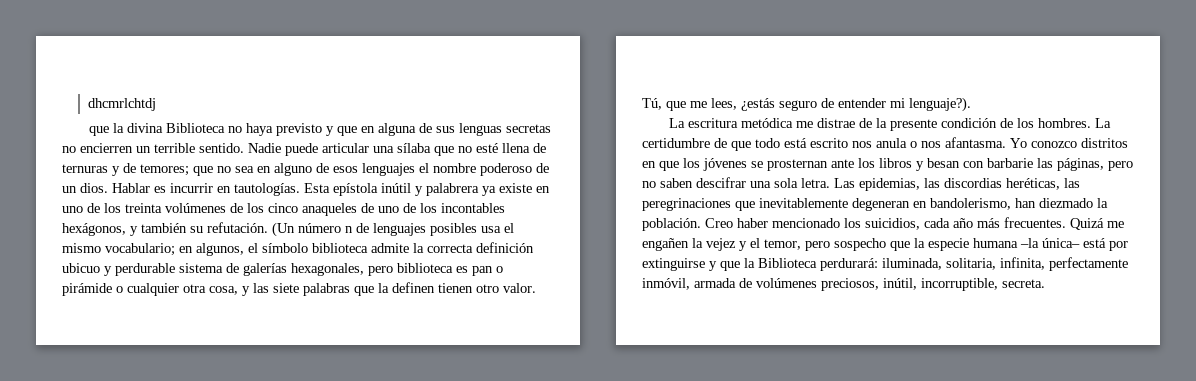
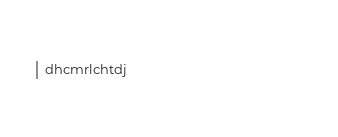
[89,123,552,136] [62,143,546,156] [62,163,549,176] [62,183,550,196] [62,203,505,216] [62,222,514,237] [62,242,534,256] [62,263,503,276] [62,282,536,296] [642,97,971,112] [669,118,1112,131] [642,137,1128,151] [642,158,1133,171] [642,177,1080,191] [642,198,1108,211] [642,217,1124,231] [642,238,1128,251] [642,257,1128,271] [642,278,1045,291] // que la divina Biblioteca no haya previsto y que en alguna de sus lenguas secretas no encierren un terrible sentido. Nadie puede articular una sílaba que no esté llena de ternuras y de temores; que no sea en alguno de esos lenguajes el nombre poderoso de un dios. Hablar es incurrir en tautologías. Esta epístola inútil y palabrera ya existe en uno de los treinta volúmenes de los cinco anaqueles de uno de los incontables hexágonos, y también su refutación. (Un número n de lenguajes posibles usa el mismo vocabulario; en algunos, el símbolo biblioteca admite la correcta definición ubicuo y perdurable sistema de galerías hexagonales, pero biblioteca es pan o pirámide o cualquier otra cosa, y las siete palabras que la definen tienen otro valor. Tú, que me lees, ¿estás seguro de entender mi lenguaje?). // La escritura metódica me distrae de la presente condición de los hombres. La certidumbre de que todo está escrito nos anula o nos afantasma. Yo conozco distritos en que los jóvenes se prosternan ante los libros y besan con barbarie las páginas, pero no saben descifrar una sola letra. Las epidemias, las discordias heréticas, las peregrinaciones que inevitablemente degeneran en bandolerismo, han diezmado la población. Creo haber mencionado los suicidios, cada año más frecuentes. Quizá me engañen la vejez y el temor, pero sospecho que la especie humana –la única– está por extinguirse y que la Biblioteca perdurará: iluminada, solitaria, infinita, perfectamente inmóvil, armada de volúmenes preciosos, inútil, incorruptible, secreta. -> (128, 70) none

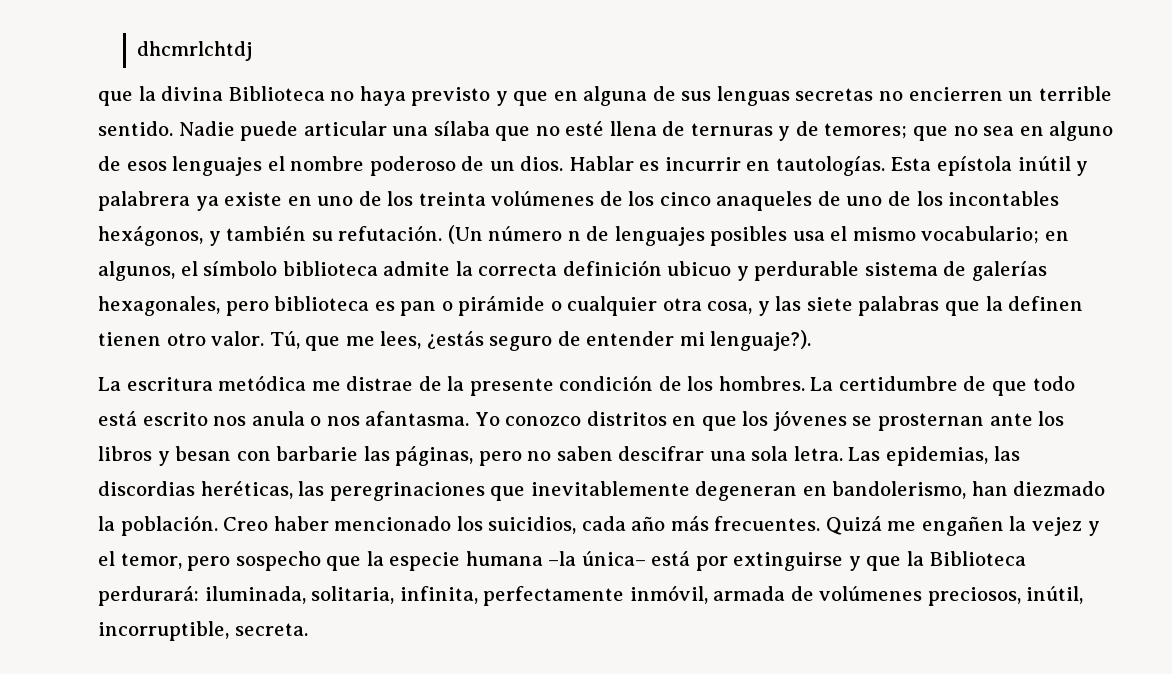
(128, 70) none -> [98,86,1112,106] [98,121,1114,141] [98,156,1089,176] [98,191,1060,211] [98,225,1070,246] [98,260,1047,281] [98,296,1084,316] [98,330,812,351] [98,375,1075,396] [98,410,1065,431] [98,446,1020,466] [98,481,1106,501] [98,515,1100,536] [98,551,1026,571] [98,585,1084,606] [98,621,308,641] // que la divina Biblioteca no haya previsto y que en alguna de sus lenguas secretas no encierren un terrible sentido. Nadie puede articular una sílaba que no esté llena de ternuras y de temores; que no sea en alguno de esos lenguajes el nombre poderoso de un dios. Hablar es incurrir en tautologías. Esta epístola inútil y palabrera ya existe en uno de los treinta volúmenes de los cinco anaqueles de uno de los incontables hexágonos, y también su refutación. (Un número n de lenguajes posibles usa el mismo vocabulario; en algunos, el símbolo biblioteca admite la correcta definición ubicuo y perdurable sistema de galerías hexagonales, pero biblioteca es pan o pirámide o cualquier otra cosa, y las siete palabras que la definen tienen otro valor. Tú, que me lees, ¿estás seguro de entender mi lenguaje?). // La escritura metódica me distrae de la presente condición de los hombres. La certidumbre de que todo está escrito nos anula o nos afantasma. Yo conozco distritos en que los jóvenes se prosternan ante los libros y besan con barbarie las páginas, pero no saben descifrar una sola letra. Las epidemias, las discordias heréticas, las peregrinaciones que inevitablemente degeneran en bandolerismo, han diezmado la población. Creo haber mencionado los suicidios, cada año más frecuentes. Quizá me engañen la vejez y el temor, pero sospecho que la especie humana –la única– está por extinguirse y que la Biblioteca perdurará: iluminada, solitaria, infinita, perfectamente inmóvil, armada de volúmenes preciosos, inútil, incorruptible, secreta.

